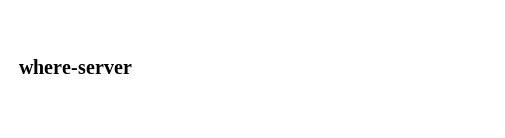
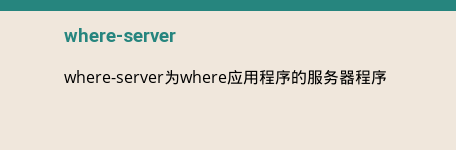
[19,59,132,74] where-server -> [64,28,176,42] [64,69,387,85] where-server // where-server为where应用程序的服务器程序

